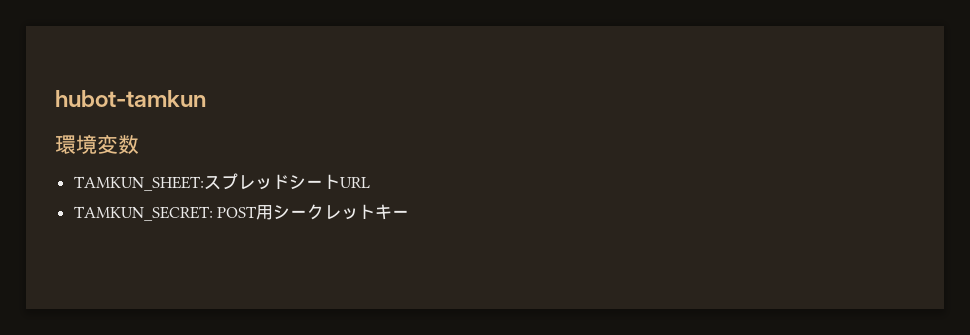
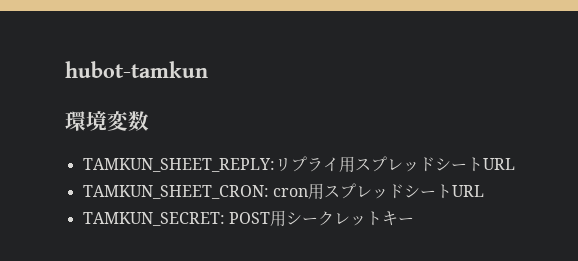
[73,176,204,191] TAMKUN_SHEET: -> [82,156,515,173] [82,183,324,200] TAMKUN_SHEET_REPLY:リプライ用スプレッドシートURL // TAMKUN_SHEET_CRON: cron用

